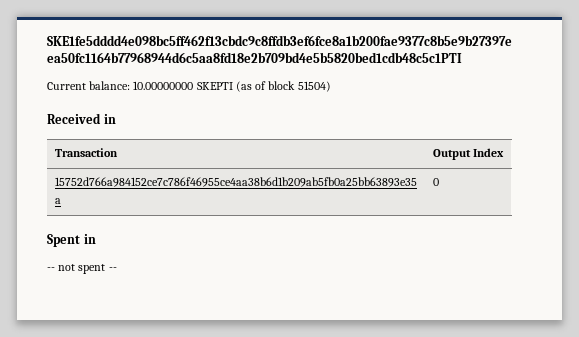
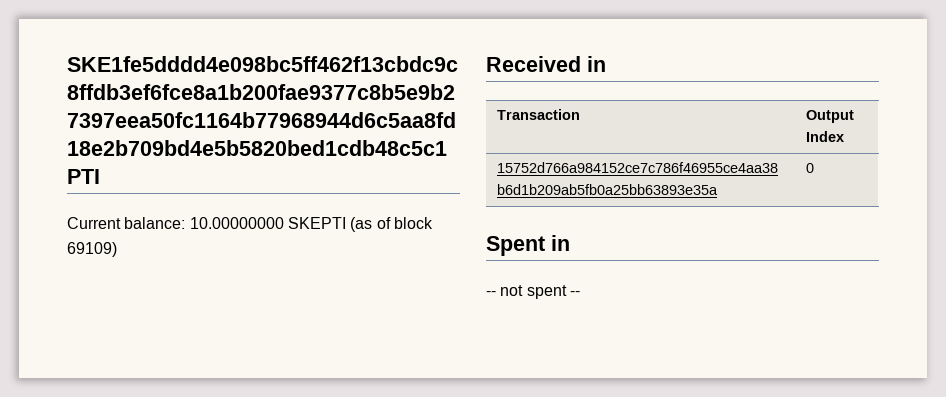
[297,81,331,92] 51504) -> [67,242,117,257] 69109)

